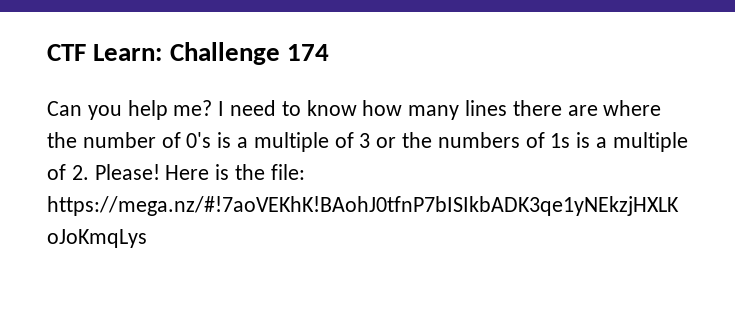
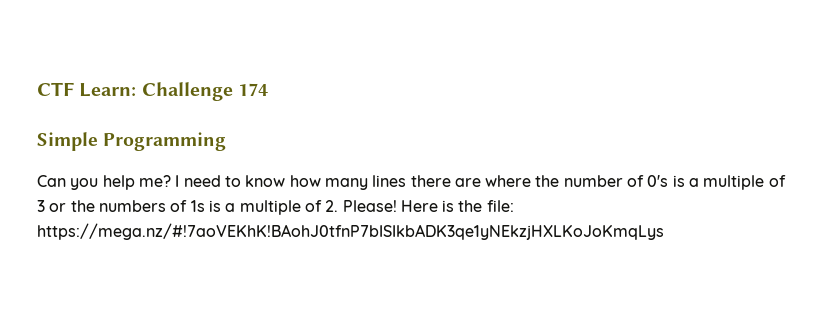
(329, 52) none -> [37,132,227,151] // Simple Programming

